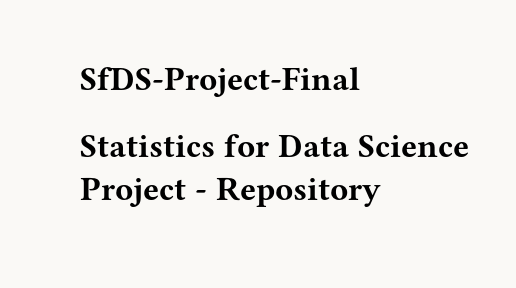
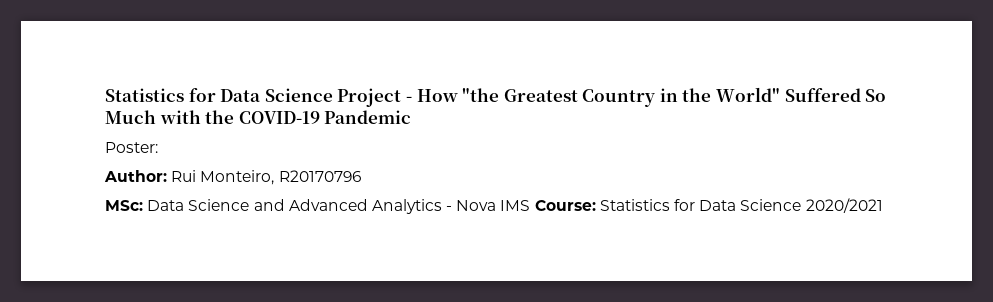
[80,67,360,97] SfDS-Project-Final // -> (105, 95) none
[216,177,382,207] Repository -> [416,87,887,107] [105,110,412,124] [105,142,158,153] [104,170,361,185] [105,198,883,214] How "the Greatest Country in the World" Suffered So Much with the COVID-19 Pandemic // Poster: // Author: Rui Monteiro, R20170796 // MSc: Data Science and Advanced Analytics - Nova IMS Course: Statistics for Data Science 2020/2021

